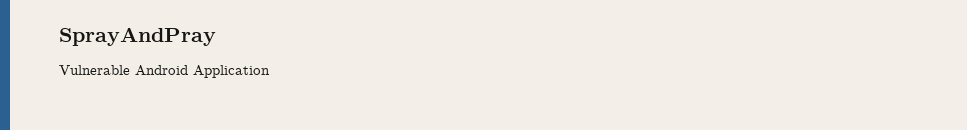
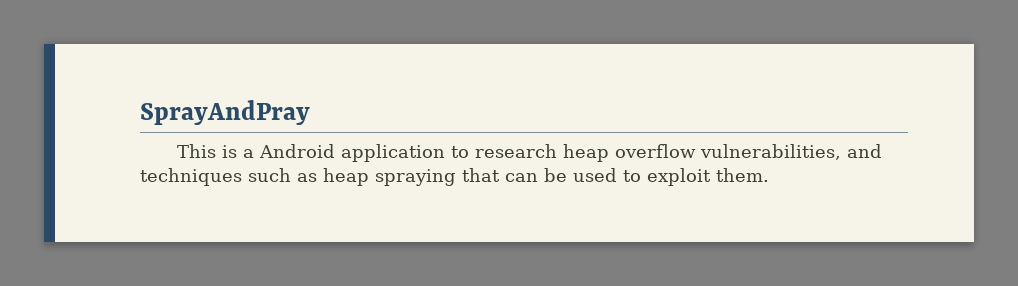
[59,65,270,78] Vulnerable Android Application -> [176,144,882,162] [140,168,769,186] This is a Android application to research heap overflow vulnerabilities, and techniques such as heap spraying that can be used to exploit them.

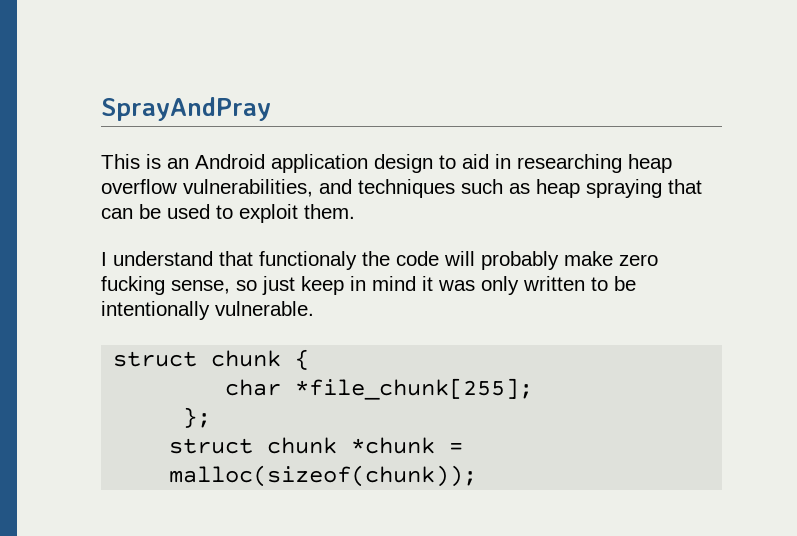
[242,149,254,158] a -> [167,158,189,169] an
[450,144,557,158] to research -> [374,154,622,173] design to aid in researching
(769, 175) none -> [101,251,658,270] [101,276,636,295] [101,301,314,320] [113,349,310,370] [225,378,534,400] [183,407,212,428] [169,437,464,454] [169,465,478,487] // I understand that functionaly the code will probably make zero fucking sense, so just keep in mind it was only written to be intentionally vulnerable. // struct chunk { // char *file_chunk[255]; // }; // struct chunk *chunk = malloc(sizeof(chunk));

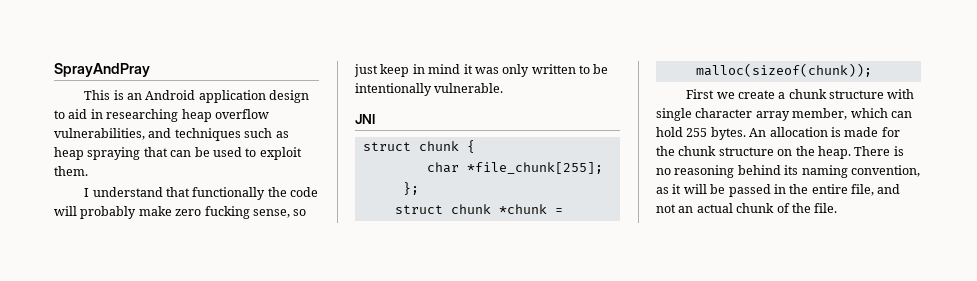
[259,251,357,270] functionaly -> [192,187,266,200] functionally
(314, 308) none -> [355,114,375,124] // JNI
(478, 476) none -> [686,89,915,99] [656,108,912,121] [656,127,900,140] [656,146,904,159] [656,165,920,178] [656,184,901,197] [656,203,838,213] // First we create a chunk structure with single character array member, which can hold 255 bytes. An allocation is made for the chunk structure on the heap. There is no reasoning behind its naming convention, as it will be passed in the entire file, and not an actual chunk of the file.

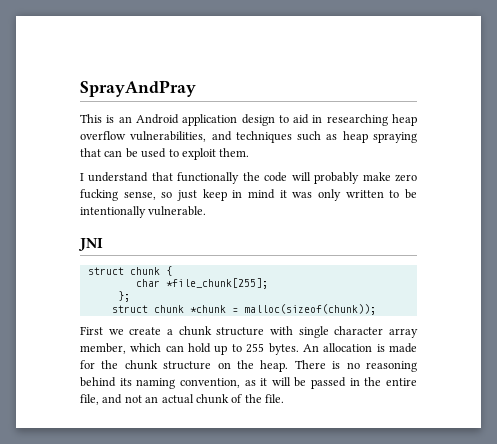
(683, 132) none -> [214,344,242,355] up to

